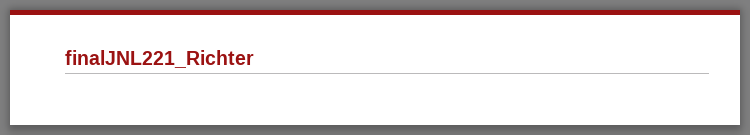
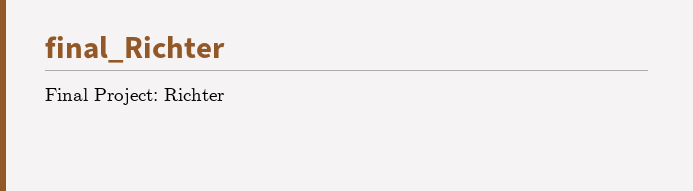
[65,50,254,68] finalJNL221_Richter -> [45,36,225,63] [45,88,224,105] final_Richter // Final Project: Richter

